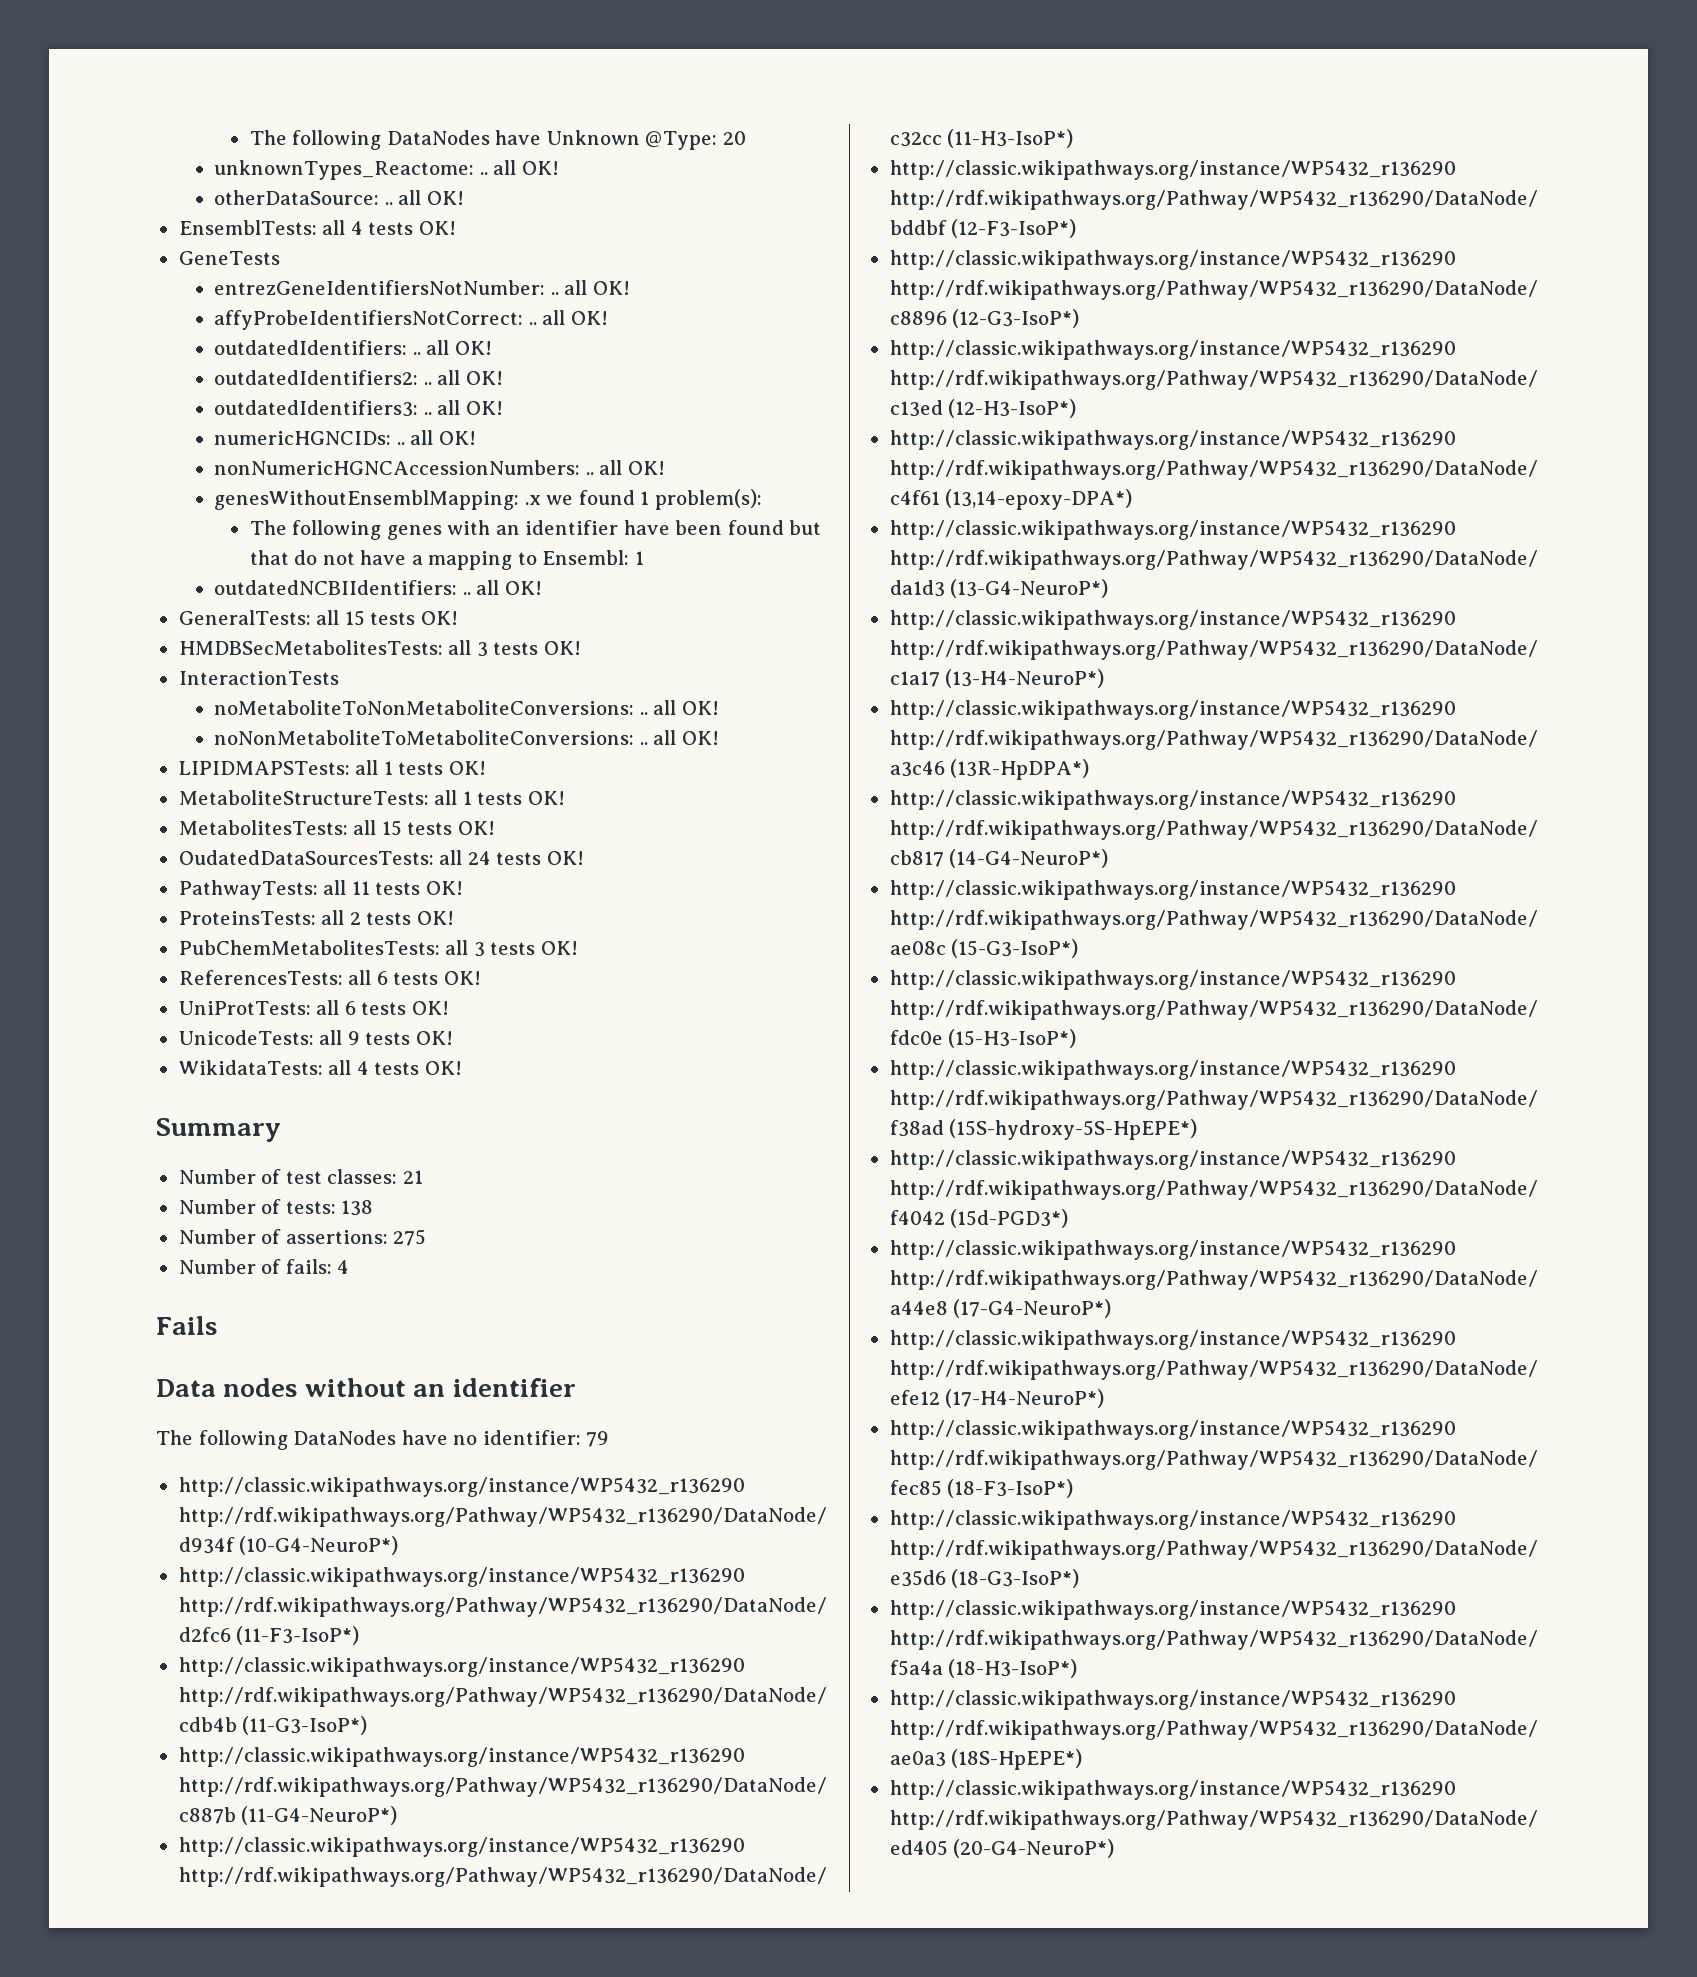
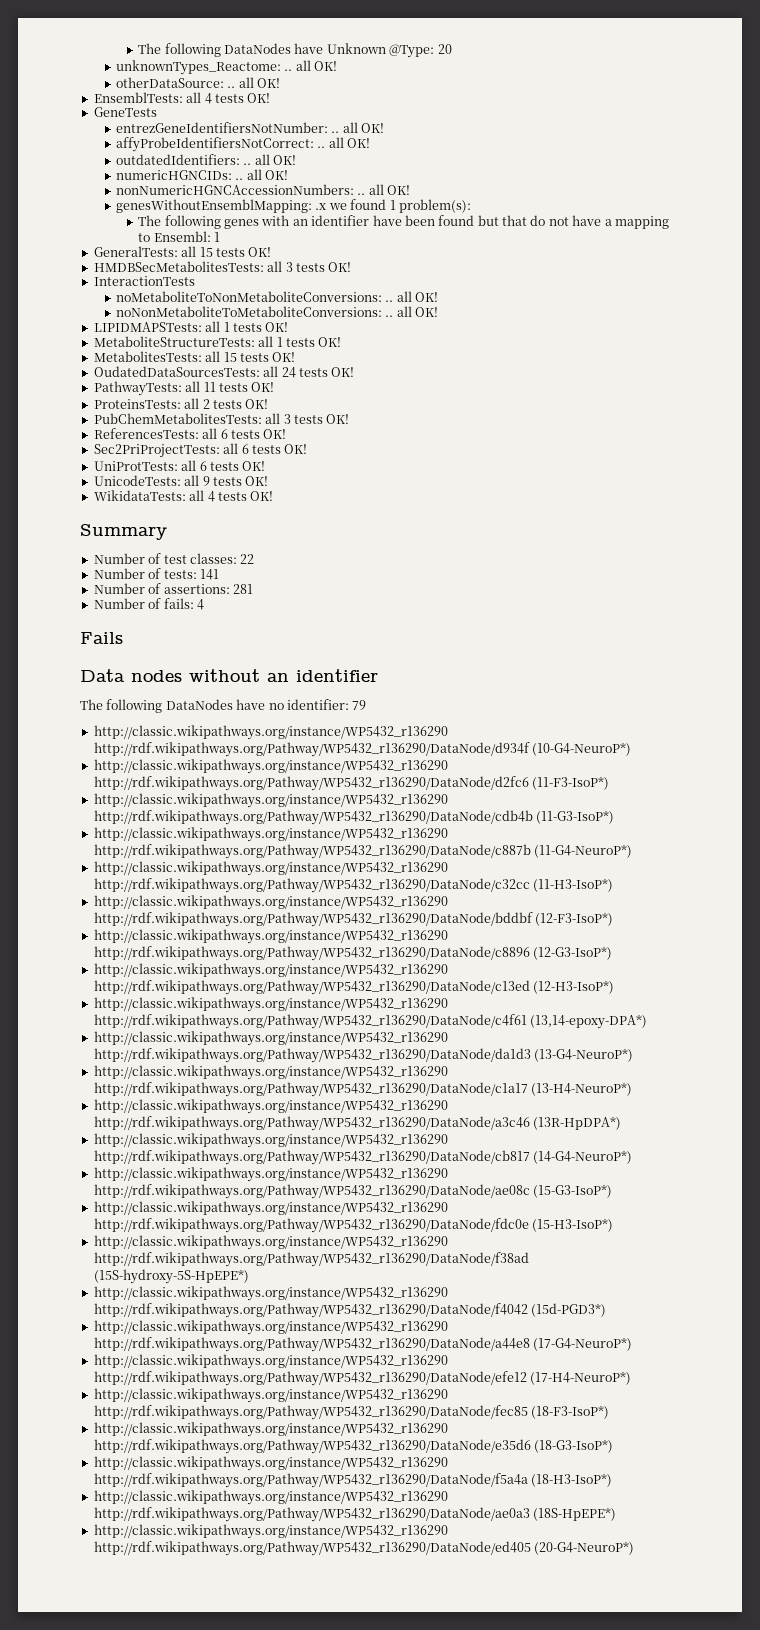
[214,370,503,385] [214,400,503,417] // outdatedIdentifiers2: .. all OK! // outdatedIdentifiers3: .. all OK! -> (297, 160) none
[214,580,542,595] // outdatedNCBIIdentifiers: .. all OK! -> (221, 237) none
(481, 978) none -> [93,443,308,458] // Sec2PriProjectTests: all 6 tests OK!
[402,1170,423,1184] 21 -> [240,554,255,564] 22
[341,1200,374,1216] 138 -> [199,569,219,580] 141
[393,1229,427,1246] 275 -> [232,584,253,594] 281

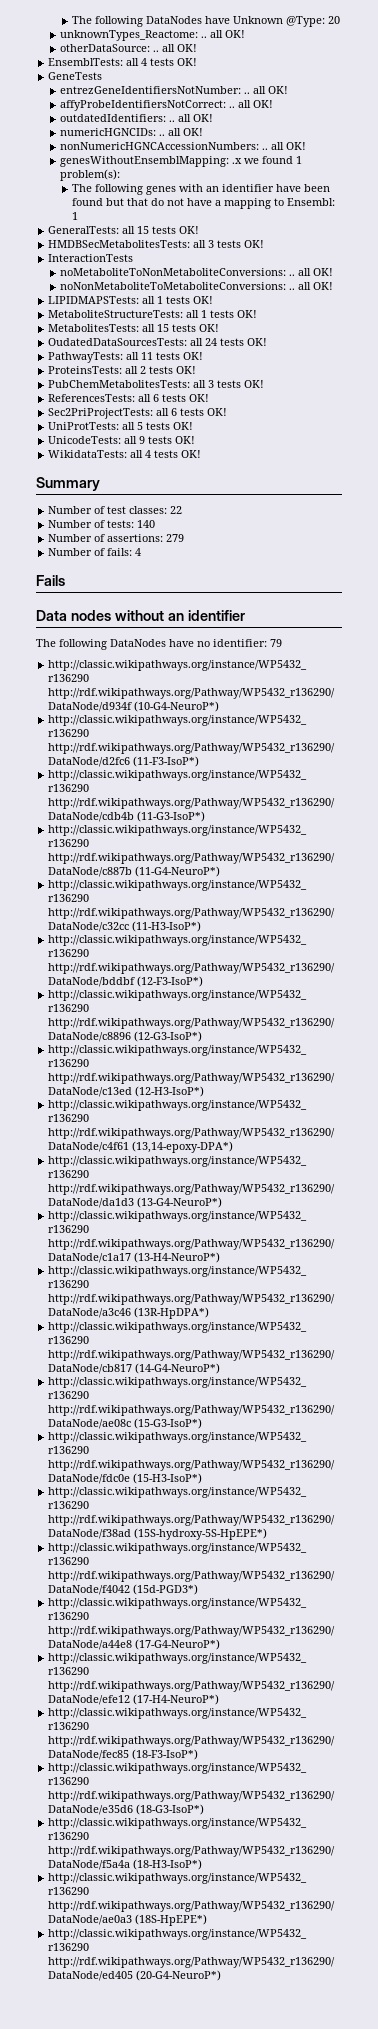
[199,461,207,471] 6 -> [137,422,144,430] 5
[199,569,219,580] 141 -> [137,520,156,528] 140
[232,584,253,594] 281 -> [166,534,185,542] 279

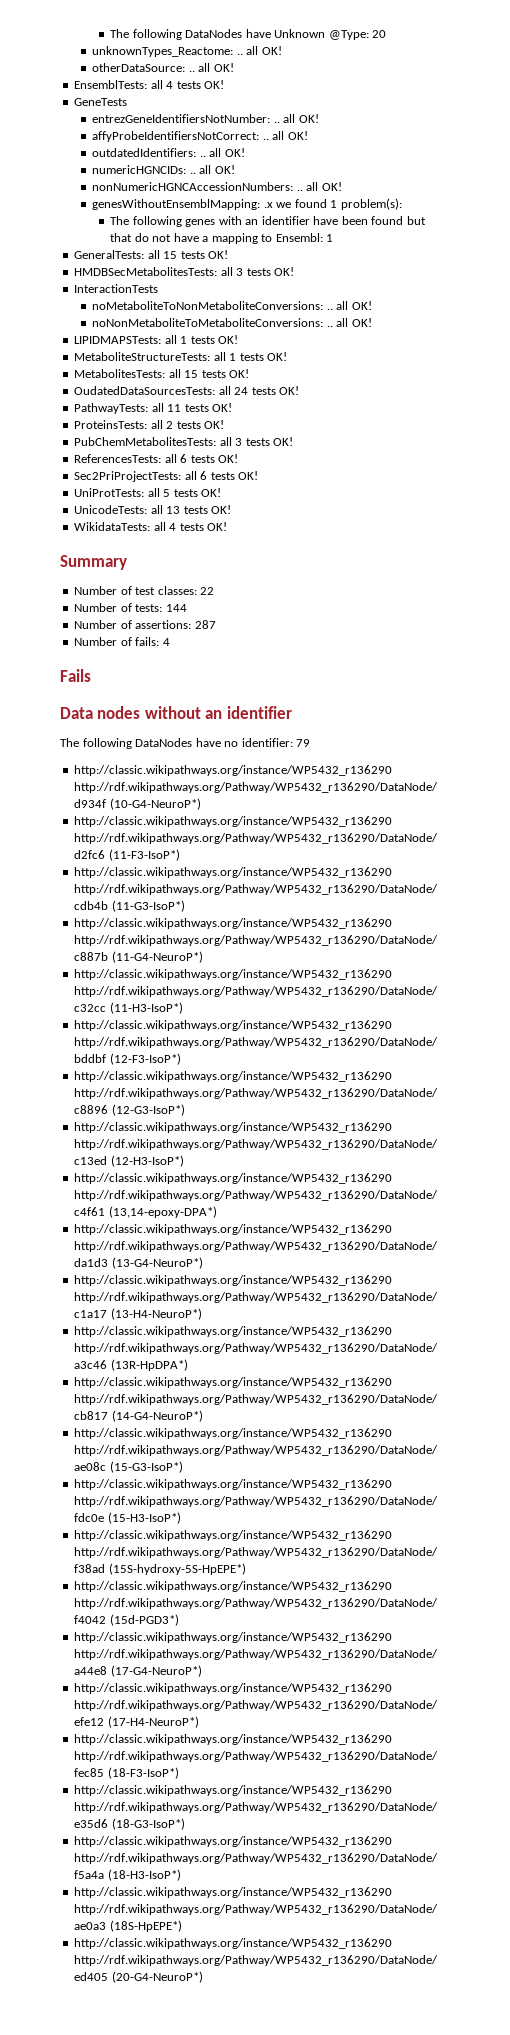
[139,436,146,444] 9 -> [166,506,181,514] 13
[137,520,156,528] 140 -> [165,604,187,612] 144
[166,534,185,542] 279 -> [194,620,216,629] 287

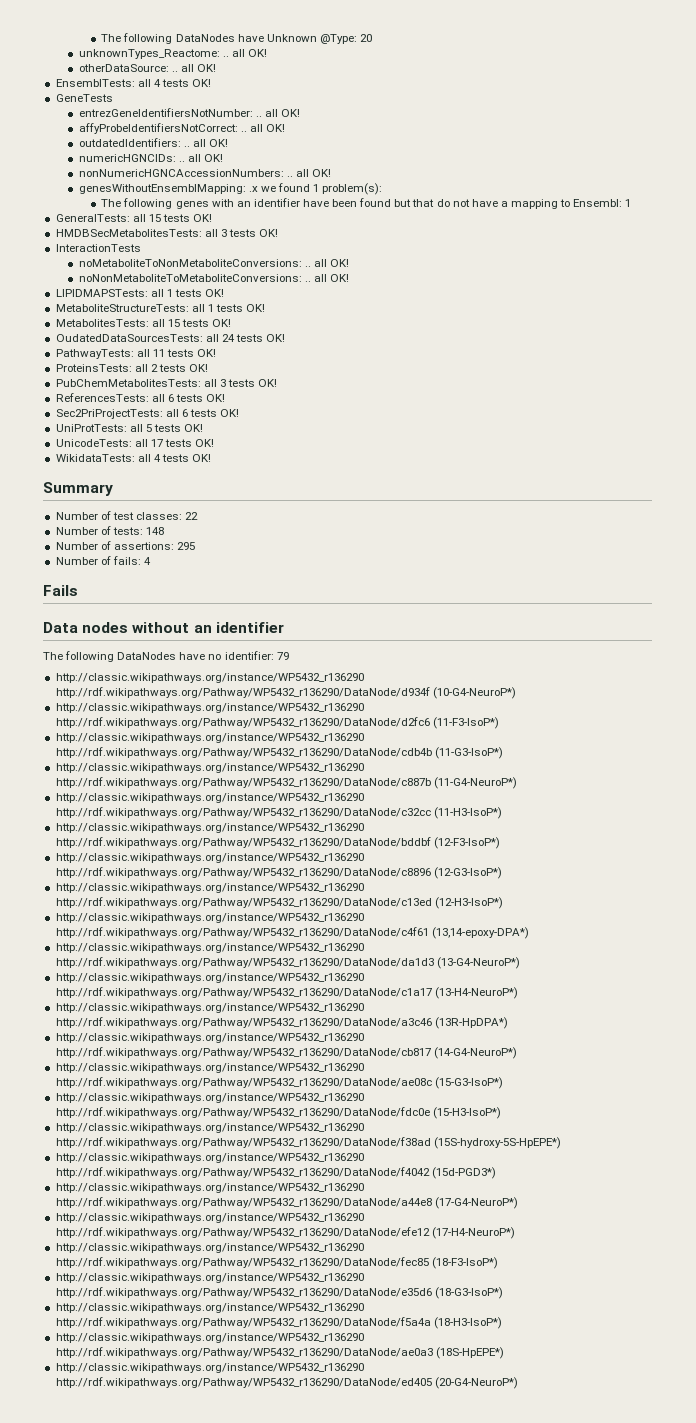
[166,506,181,514] 13 -> [150,439,163,447] 17
[165,604,187,612] 144 -> [145,527,164,535] 148
[194,620,216,629] 287 -> [176,542,195,550] 295

